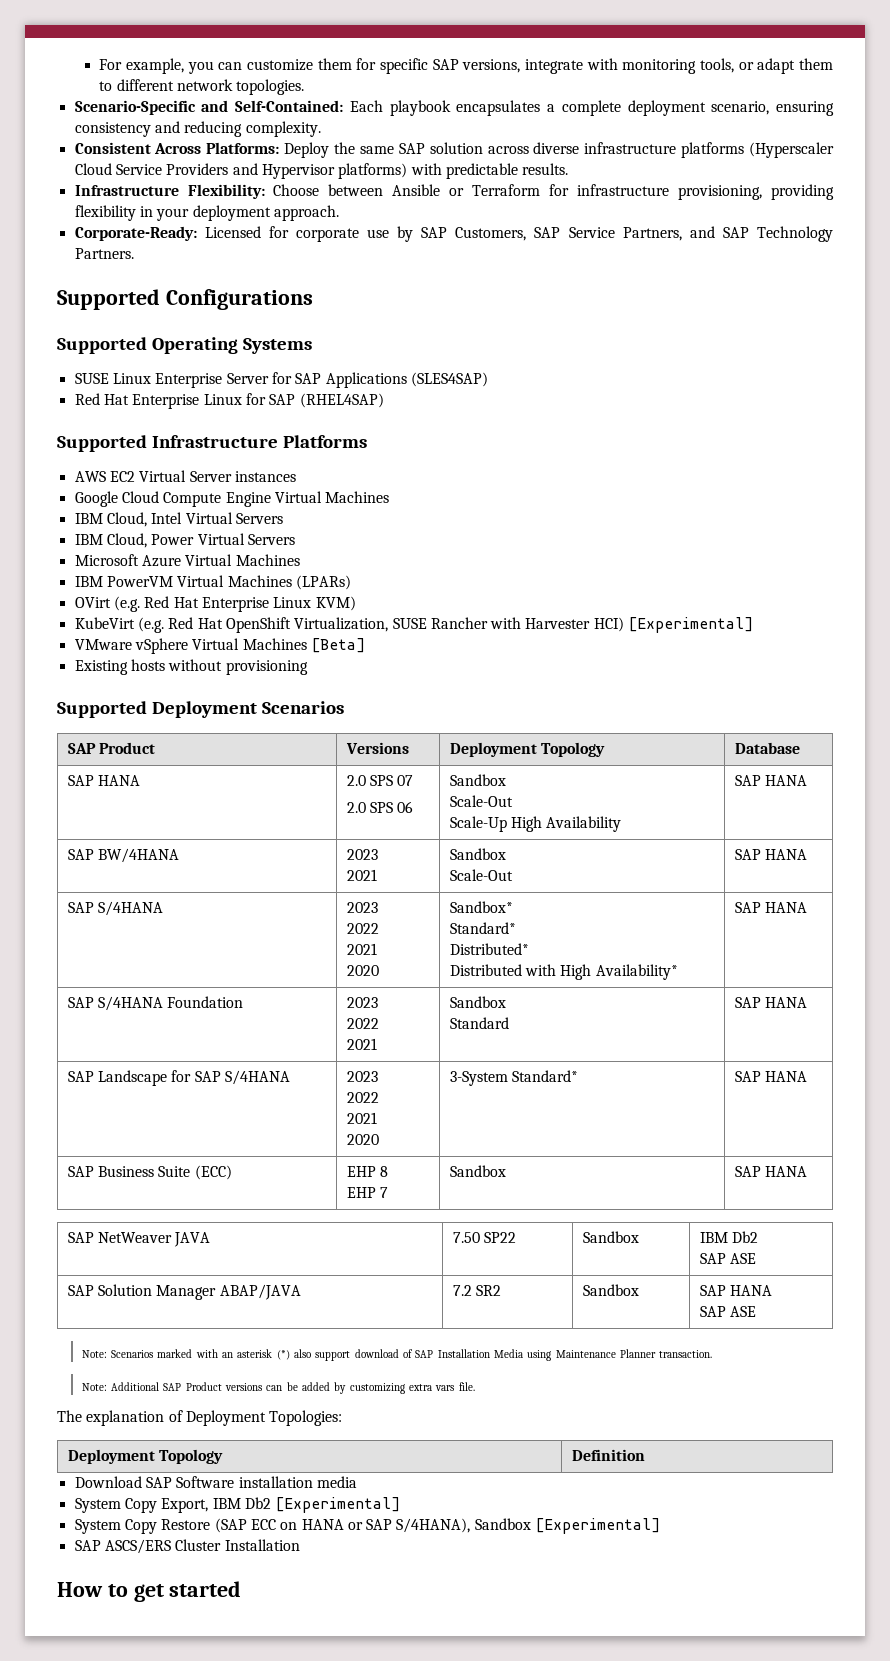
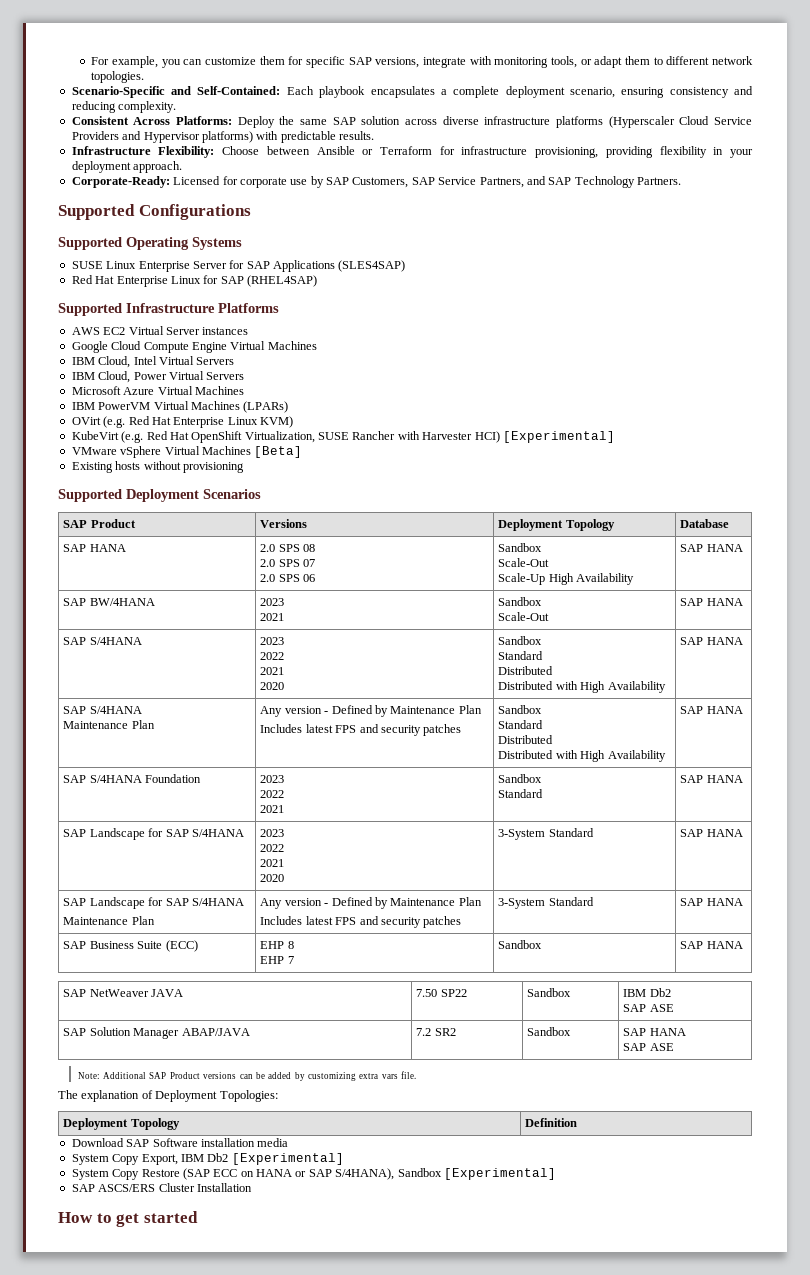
(394, 780) none -> [303,544,316,552] [260,559,300,567] 08 // 2.0 SPS
[449,901,513,913] [449,922,516,934] [449,943,529,955] [449,964,678,980] Sandbox* // Standard* // Distributed* // Distributed with High Availability* -> [498,636,543,645] [498,651,544,660] [498,666,554,675] [498,681,666,693] [680,637,743,645] [63,706,142,714] [63,720,155,729] [260,705,482,717] [260,724,462,736] [498,705,543,714] [498,720,544,729] [498,735,554,744] [498,750,666,762] Sandbox // Standard // Distributed // Distributed with High Availability | SAP HANA // SAP S/4HANA // Maintenance Plan | Any version - Defined by Maintenance Plan // Includes latest FPS and security patches | Sandbox // Standard // Distributed // Distributed with High Availability
[512,1070,579,1082] Standard* -> [548,828,594,837] [680,829,743,837] [63,897,244,909] [63,916,155,925] [260,897,482,909] [260,916,462,928] [498,897,594,909] Standard | SAP HANA // SAP Landscape for SAP S/4HANA // Maintenance Plan | Any version - Defined by Maintenance Plan // Includes latest FPS and security patches | 3-System Standard
[81,1349,713,1361] // Note: Scenarios marked with an asterisk (*) also support download of SAP Installation Media using Maintenance Planner transaction. -> (674, 1047) none

